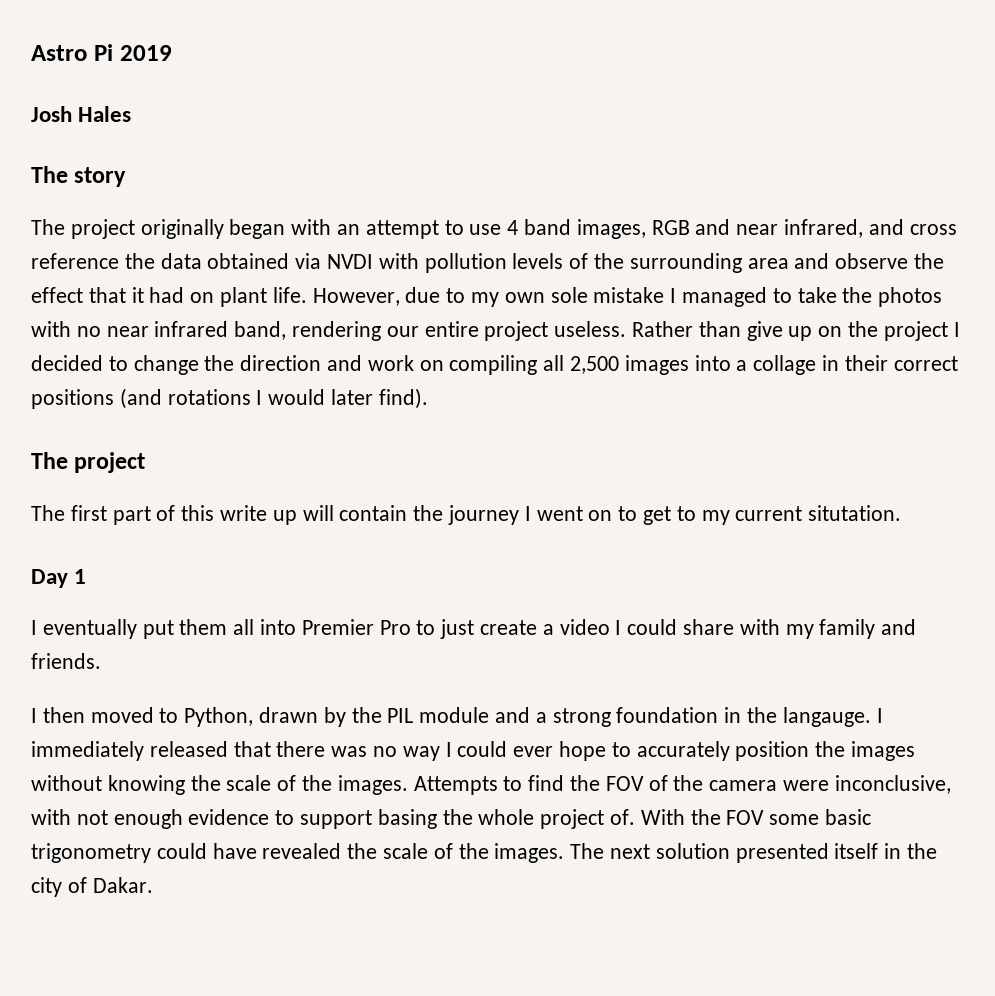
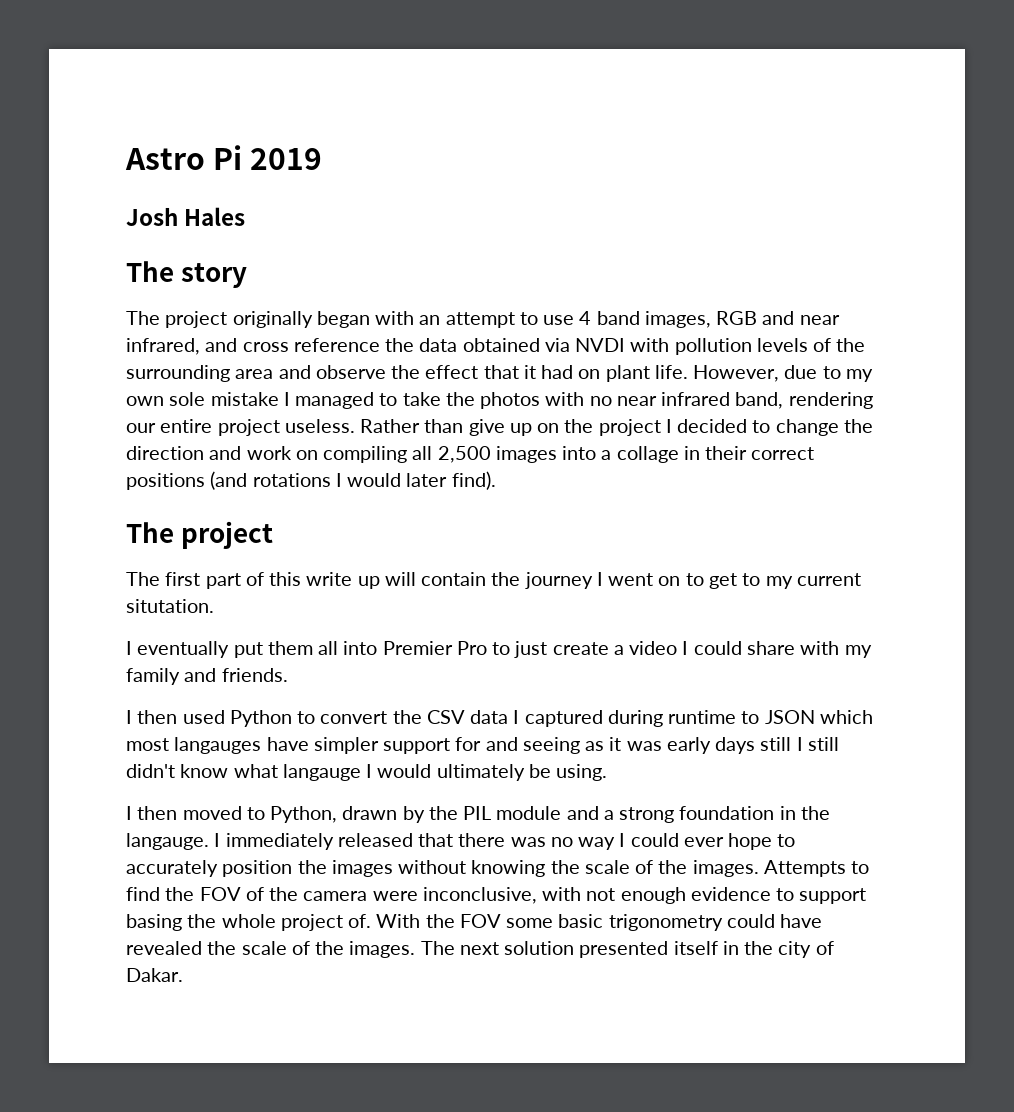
[31,569,87,588] // Day 1 -> (214, 606) none
(101, 661) none -> [126,710,873,727] [126,737,839,754] [126,764,608,781] // I then used Python to convert the CSV data I captured during runtime to JSON which most langauges have simpler support for and seeing as it was early days still I still didn't know what langauge I would ultimately be using.

